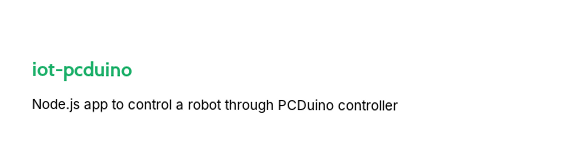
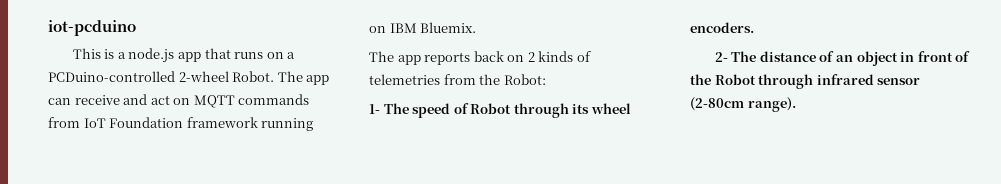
[31,97,398,113] Node.js app to control a robot through PCDuino controller -> [72,48,296,63] [48,71,330,85] [48,94,310,108] [48,117,314,131] [369,22,477,33] [369,51,591,65] [369,74,546,85] [369,103,631,118] [690,22,754,33] [714,51,971,66] [690,74,921,89] [690,97,796,112] This is a node.js app that runs on a PCDuino-controlled 2-wheel Robot. The app can receive and act on MQTT commands from IoT Foundation framework running on IBM Bluemix. // The app reports back on 2 kinds of telemetries from the Robot: // 1- The speed of Robot through its wheel encoders. // 2- The distance of an object in front of the Robot through infrared sensor (2-80cm range).

